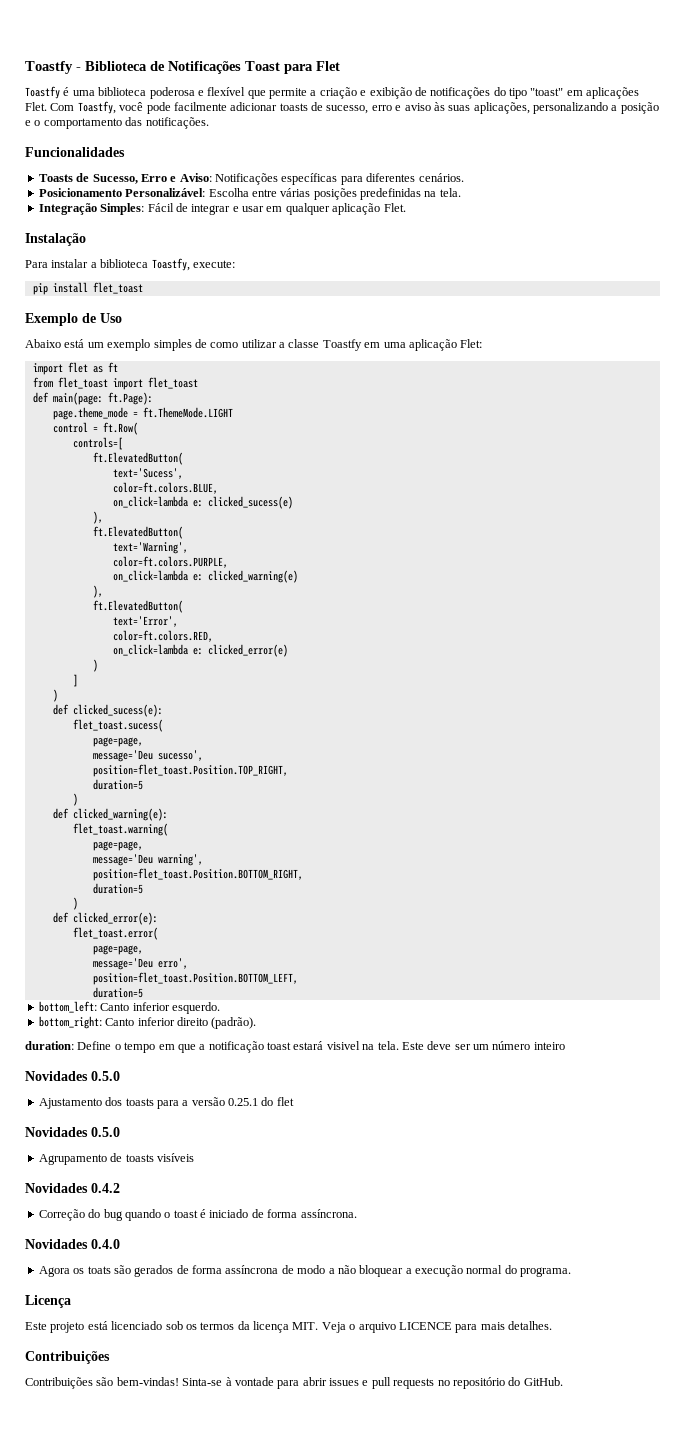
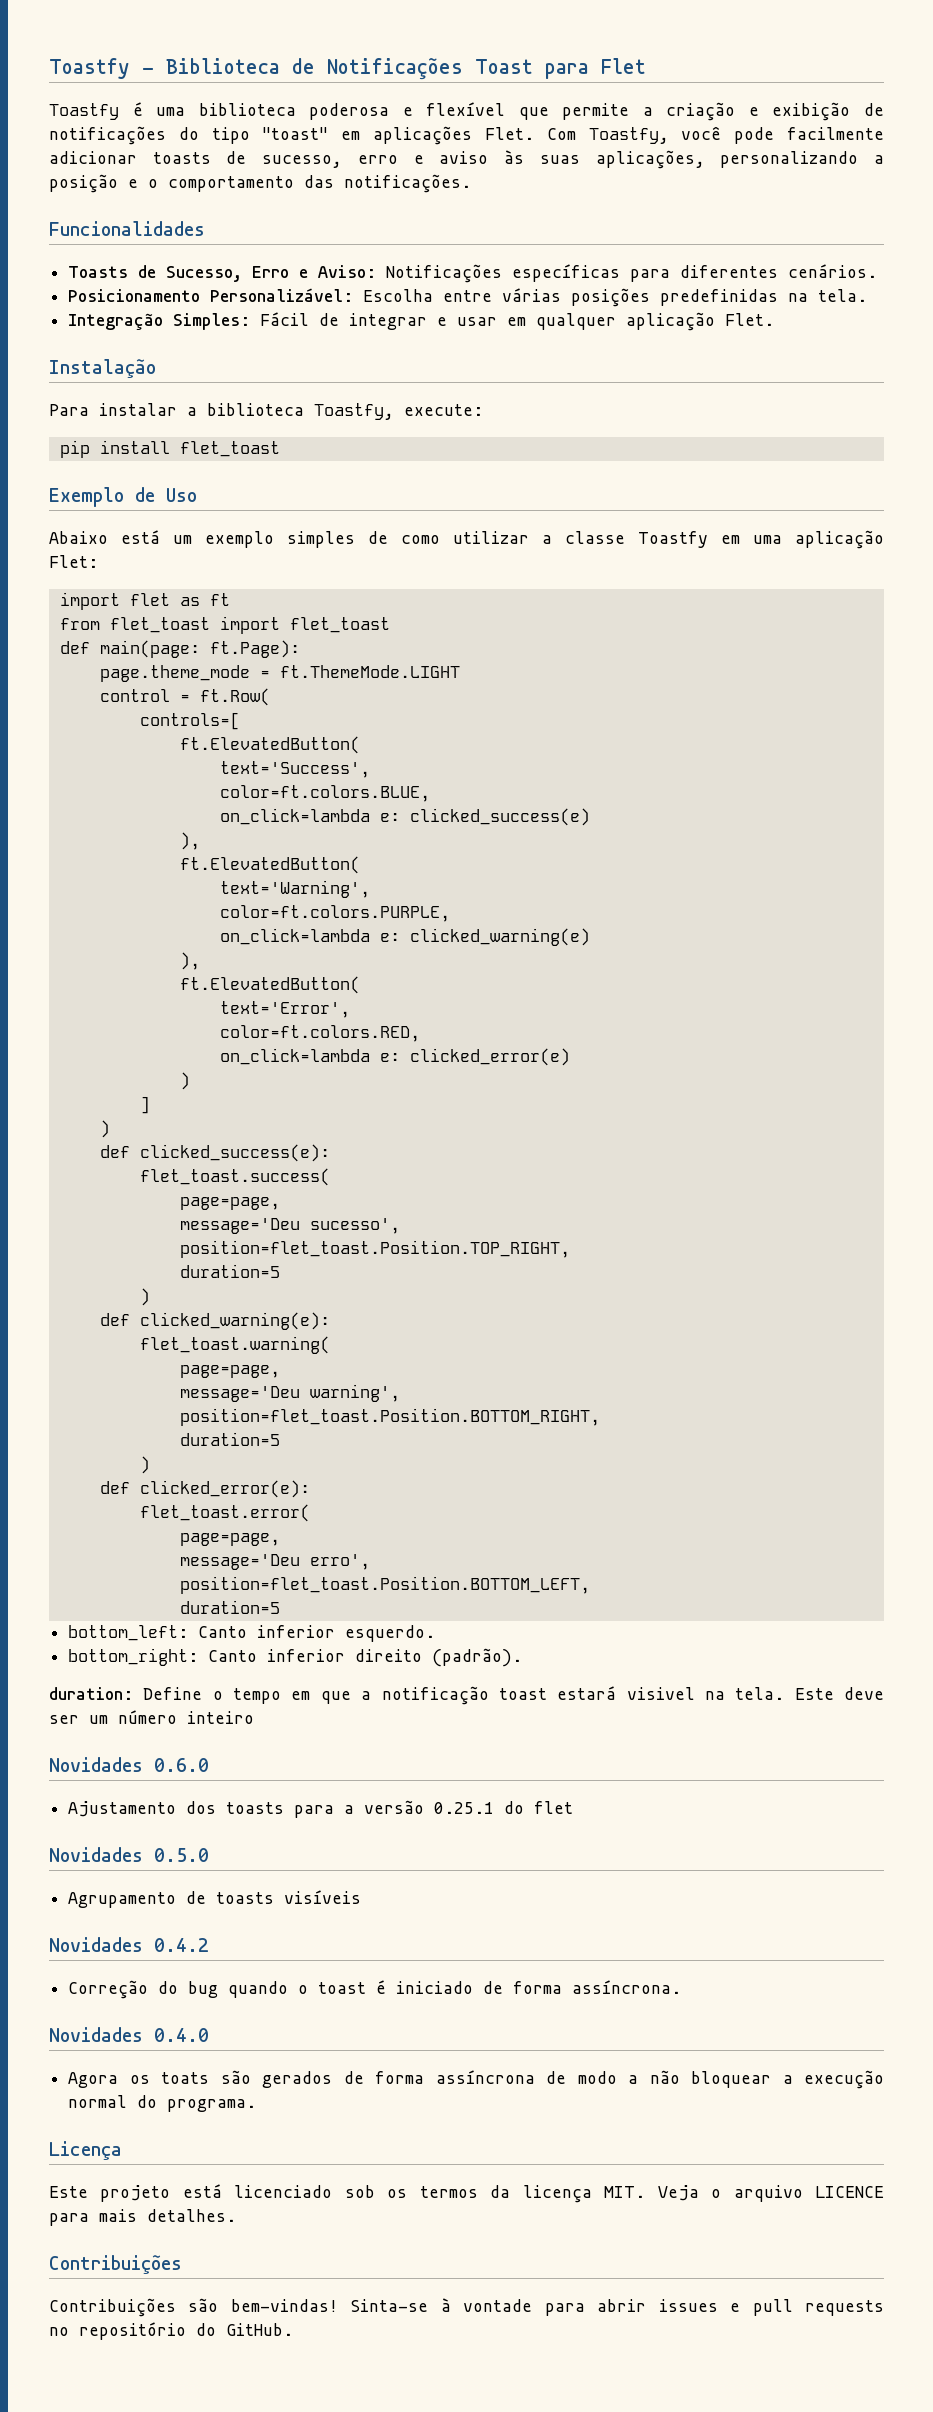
[112,468,183,479] text='Sucess', -> [219,761,370,778] text='Success',
[207,496,293,509] clicked_sucess(e) -> [409,808,590,826] clicked_success(e)
[72,704,163,717] [72,719,163,732] clicked_sucess(e): // flet_toast.sucess( -> [139,1144,330,1162] [139,1168,330,1186] clicked_success(e): // flet_toast.success(
[91,1071,120,1081] 0.5.0 -> [154,1758,209,1772] 0.6.0

